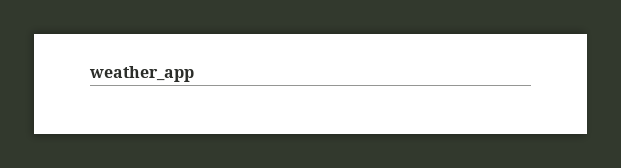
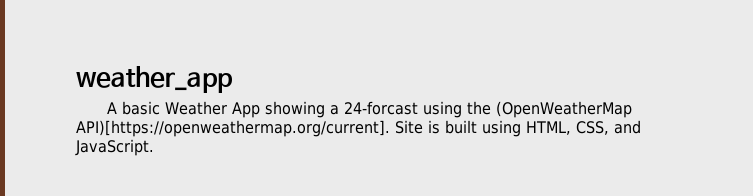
(194, 74) none -> [107,101,633,118] [76,120,641,137] [75,139,154,156] // A basic Weather App showing a 24-forcast using the (OpenWeatherMap API)[https://openweathermap.org/current]. Site is built using HTML, CSS, and JavaScript.

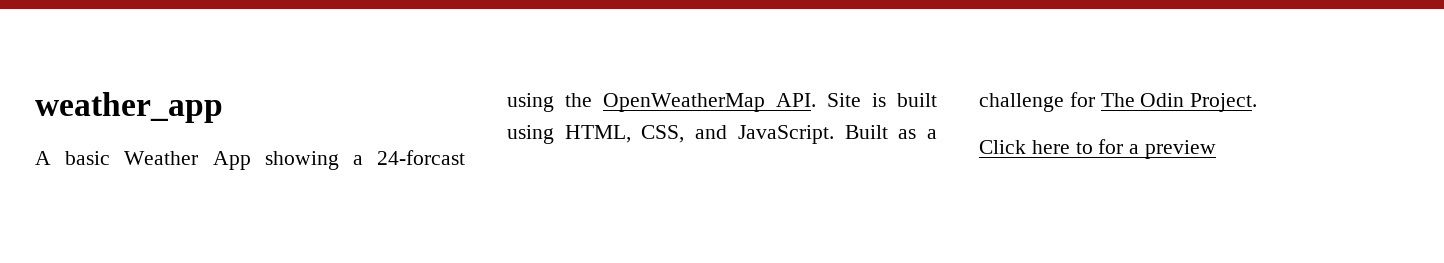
[496,101,633,118] [76,120,390,137] (OpenWeatherMap API)[https://openweathermap.org/current]. -> [603,93,816,112] OpenWeatherMap API.
(154, 147) none -> [844,125,937,139] [979,92,1258,112] [979,139,1217,159] Built as a challenge for The Odin Project. // Click here to for a preview

